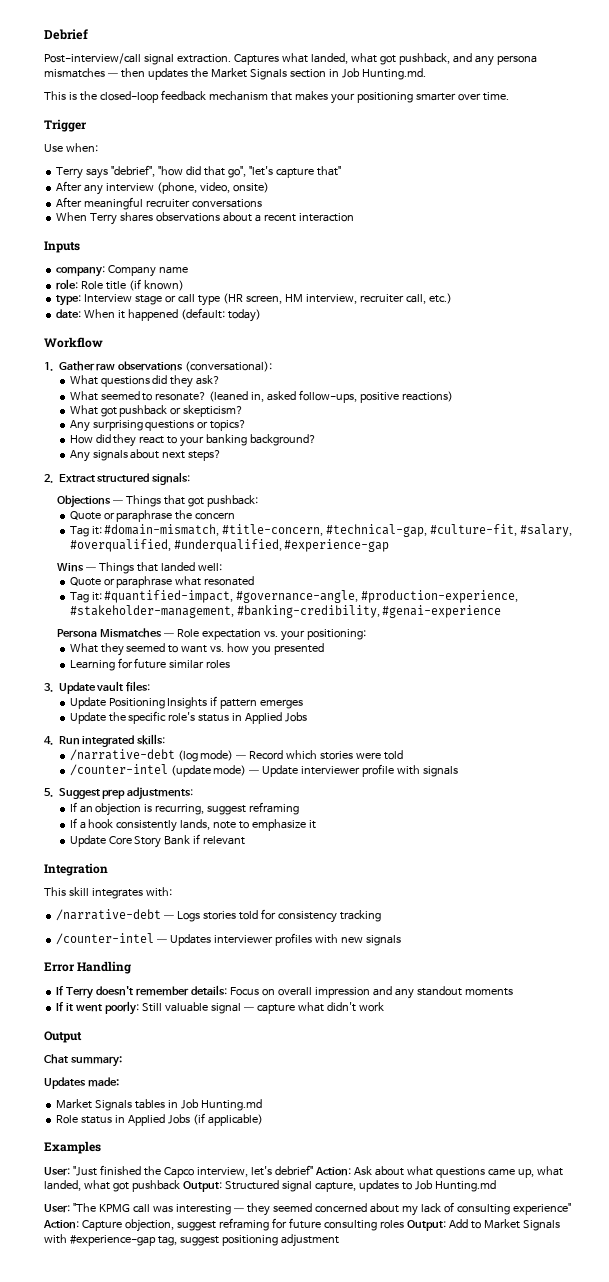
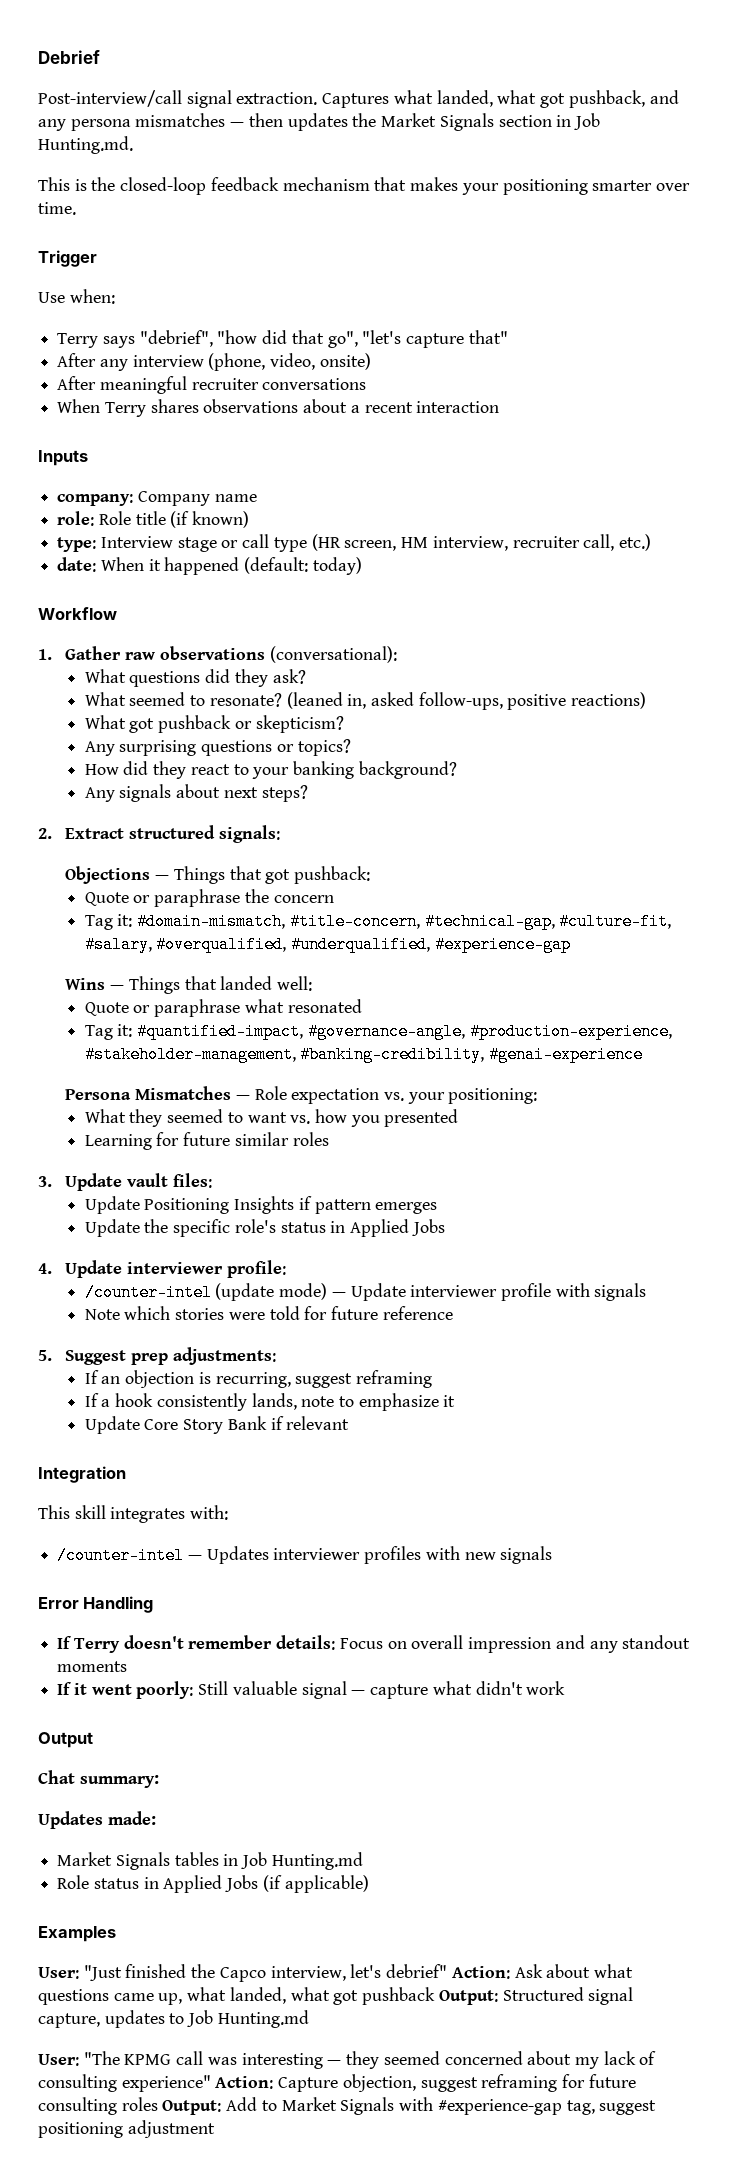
[58,734,166,747] [69,749,404,762] Run integrated skills: // /narrative-debt (log mode) — Record which stories were told -> [65,1260,286,1278] Update interviewer profile:
(459, 771) none -> [84,1306,453,1320] // Note which stories were told for future reference
[56,909,381,923] // /narrative-debt — Logs stories told for consistency tracking -> (229, 1512) none

